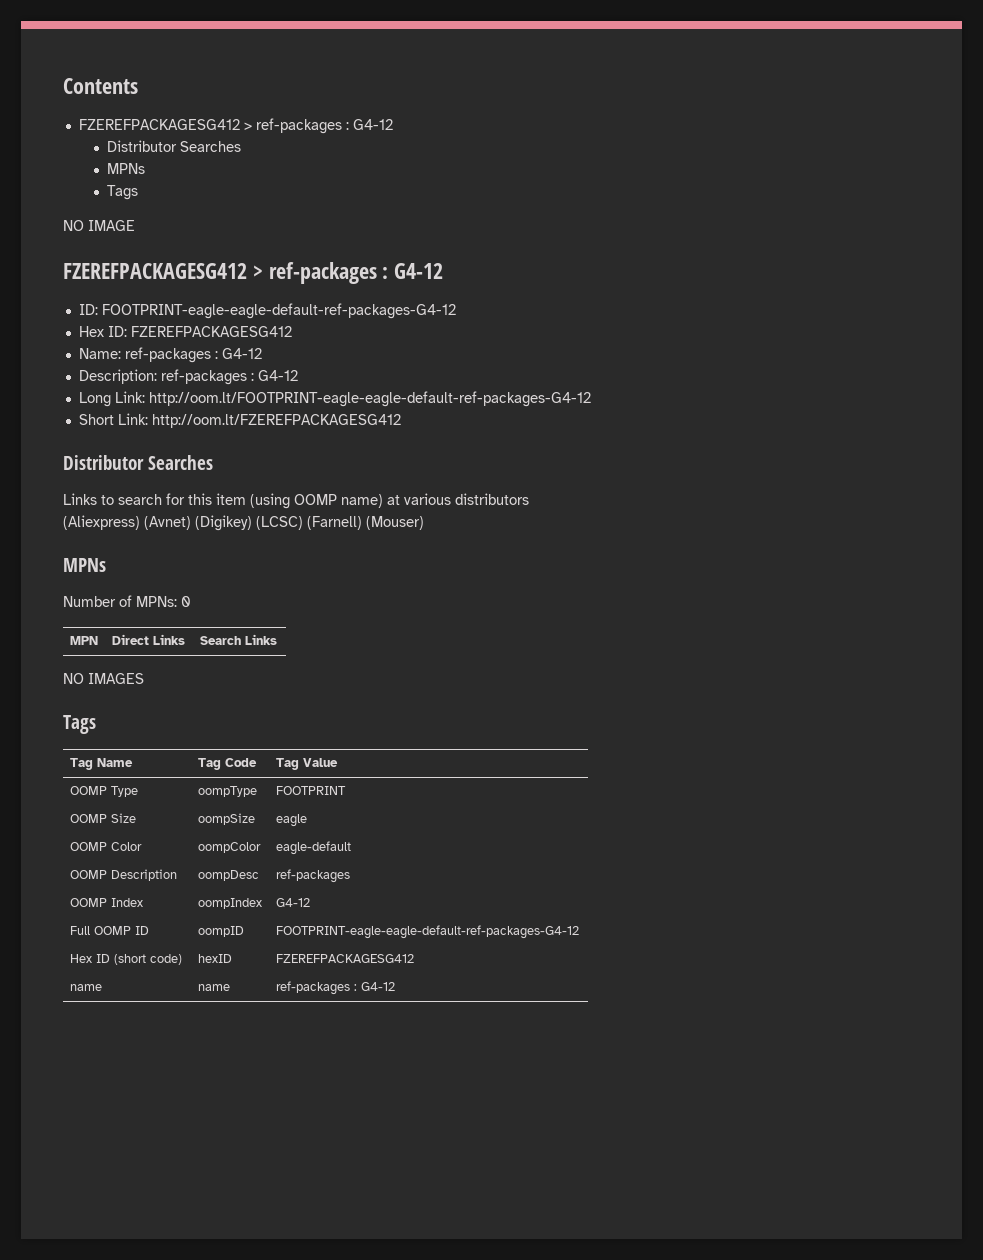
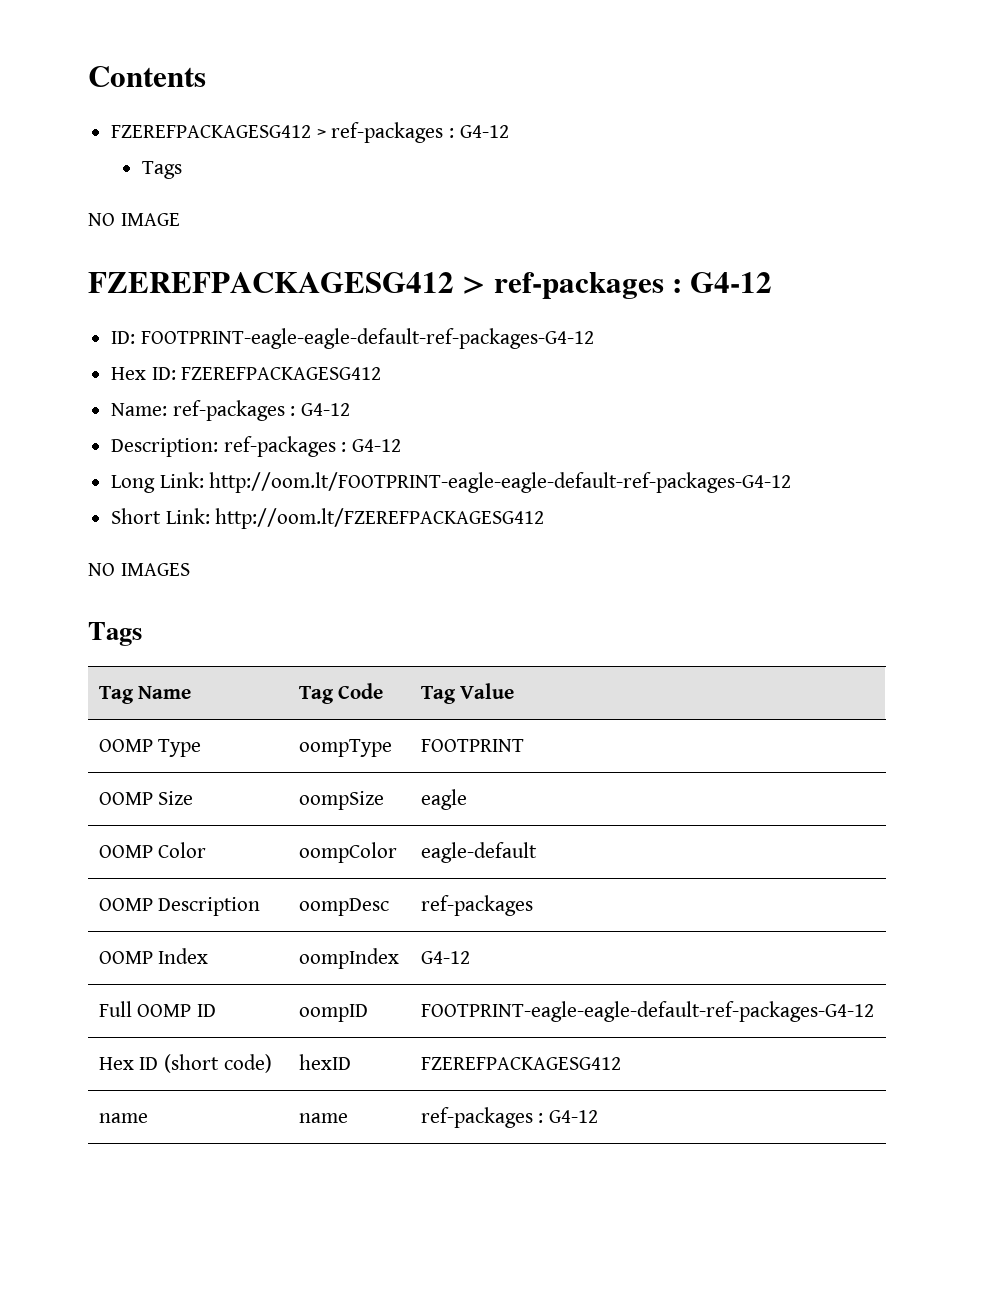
[107,140,242,152] [107,163,146,174] // Distributor Searches // MPNs -> (509, 131) none
[63,455,213,470] [63,493,529,509] [63,515,424,531] [63,558,106,572] [63,595,191,607] [69,636,98,645] [111,634,185,645] [199,634,277,645] // Distributor Searches // Links to search for this item (using OOMP name) at various distributors // (Aliexpress) (Avnet) (Digikey) (LCSC) (Farnell) (Mouser) // MPNs // Number of MPNs: 0 // MPN | Direct Links | Search Links -> (545, 518) none

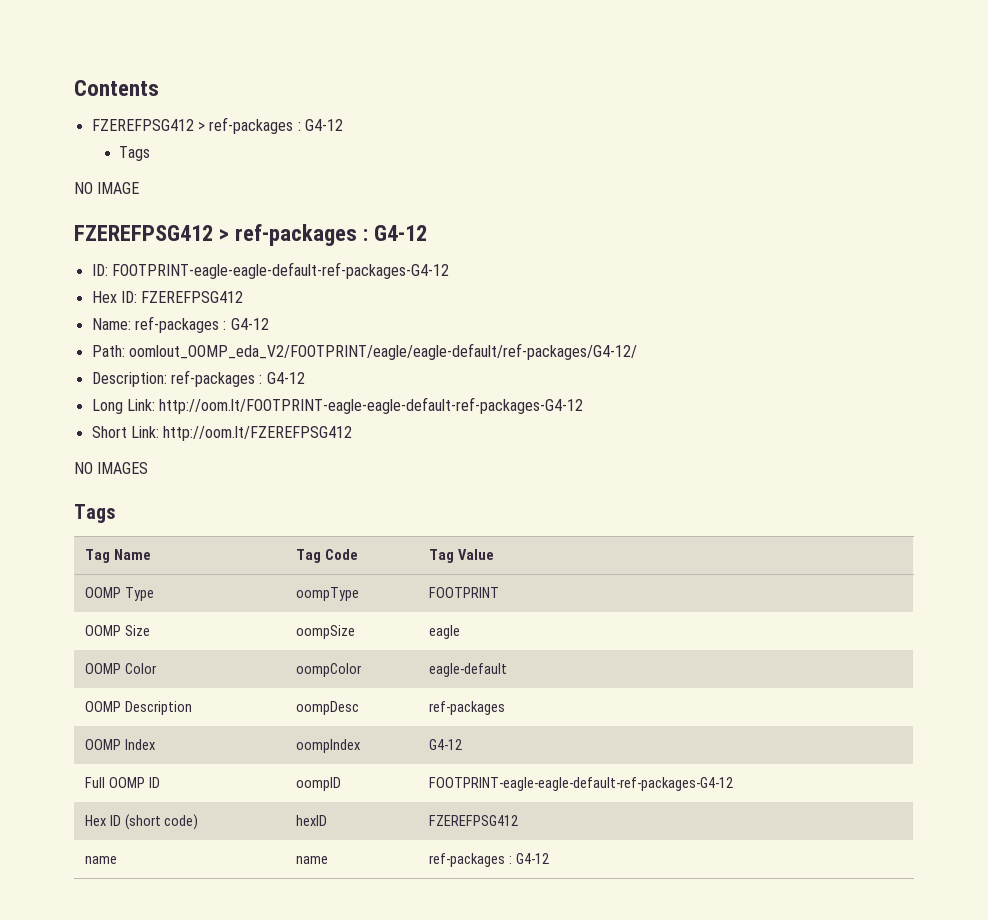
[111,125,312,138] FZEREFPACKAGESG412 -> [91,119,194,131] FZEREFPSG412
[88,272,454,293] FZEREFPACKAGESG412 -> [74,225,213,241] FZEREFPSG412
[181,367,382,380] FZEREFPACKAGESG412 -> [141,291,244,303] FZEREFPSG412
(351, 409) none -> [91,343,637,360] // Path: oomlout_OOMP_eda_V2/FOOTPRINT/eagle/eagle-default/ref-packages/G4-12/
[215,508,545,529] http://oom.lt/FZEREFPACKAGESG412 -> [163,426,353,441] http://oom.lt/FZEREFPSG412
[420,1057,621,1070] FZEREFPACKAGESG412 -> [428,815,518,826] FZEREFPSG412

